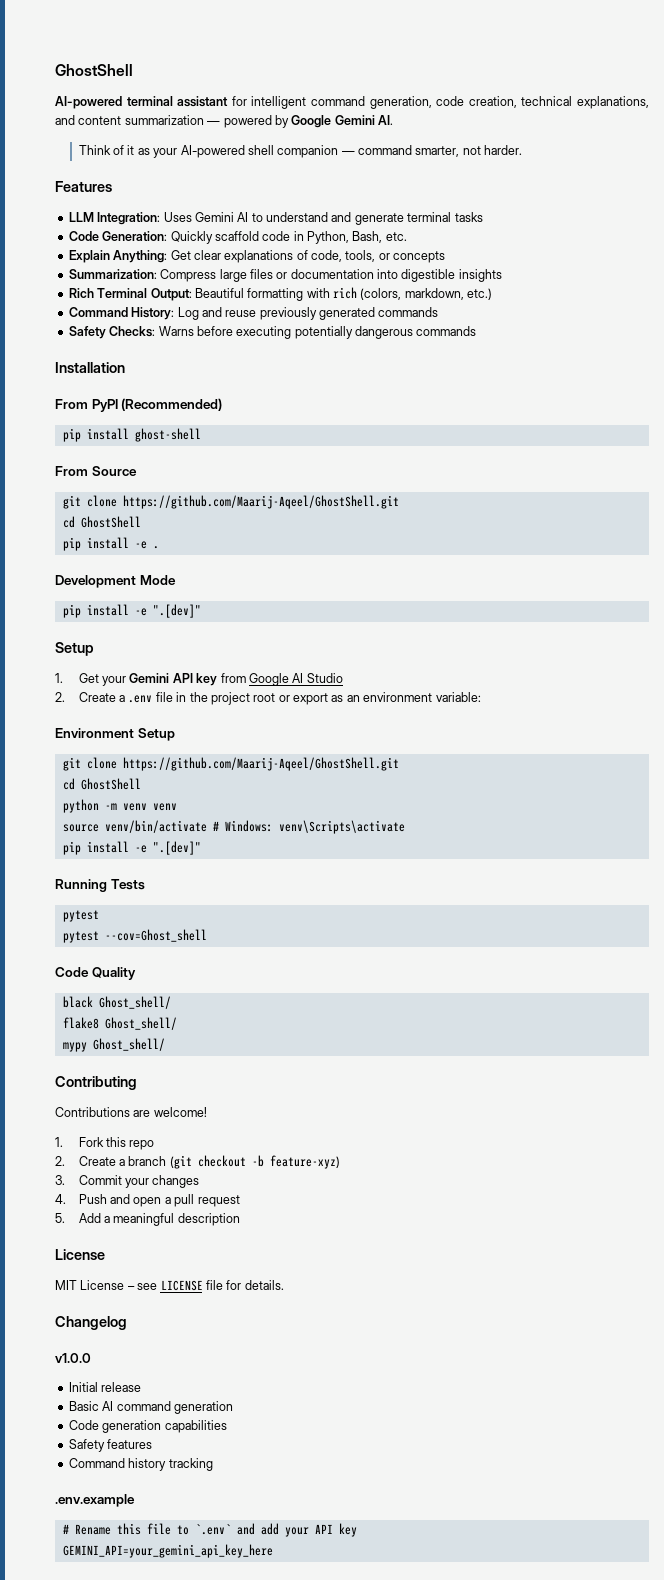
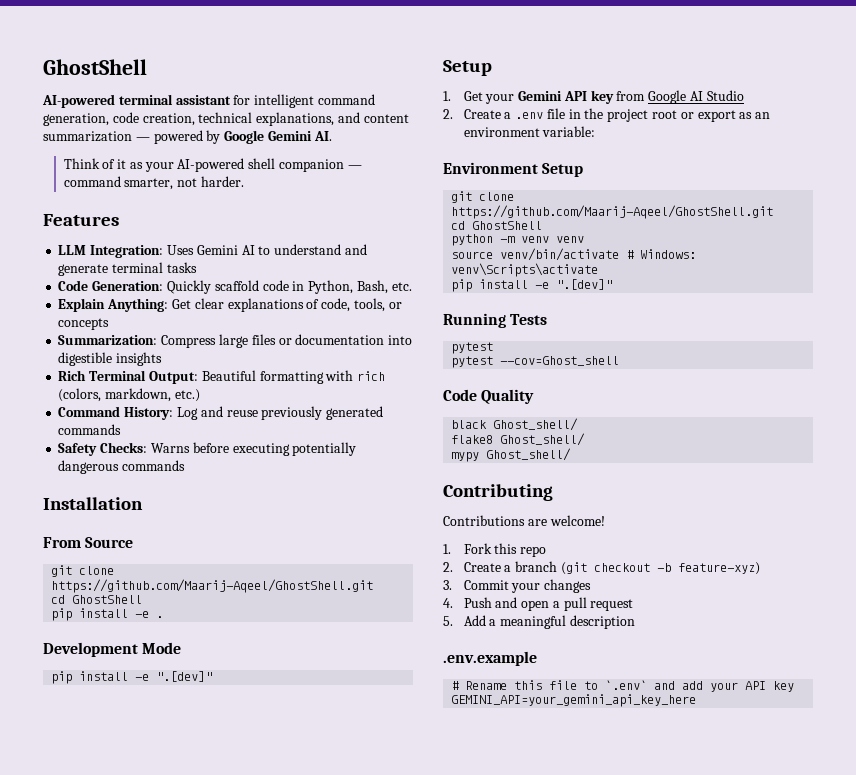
[55,398,223,412] [62,428,201,442] // From PyPI (Recommended) // pip install ghost-shell -> (143, 503) none
[55,1249,105,1260] [55,1280,284,1291] [55,1316,127,1330] [55,1353,91,1363] [68,1382,142,1392] [68,1401,233,1414] [68,1420,227,1433] [68,1439,153,1452] [68,1458,213,1471] // License // MIT License – see LICENSE file for details. // Changelog // v1.0.0 // Initial release // Basic AI command generation // Code generation capabilities // Safety features // Command history tracking -> (635, 622) none

